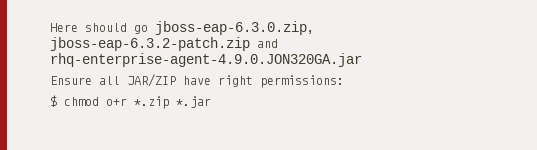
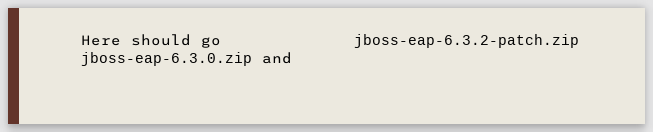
[155,21,314,35] [50,37,278,51] [50,53,362,67] [50,74,344,88] [50,95,211,109] jboss-eap-6.3.0.zip, jboss-eap-6.3.2-patch.zip and rhq-enterprise-agent-4.9.0.JON320GA.jar // Ensure all JAR/ZIP have right permissions: // $ chmod o+r *.zip *.jar -> [81,52,292,66] [354,34,579,48] jboss-eap-6.3.0.zip and jboss-eap-6.3.2-patch.zip

